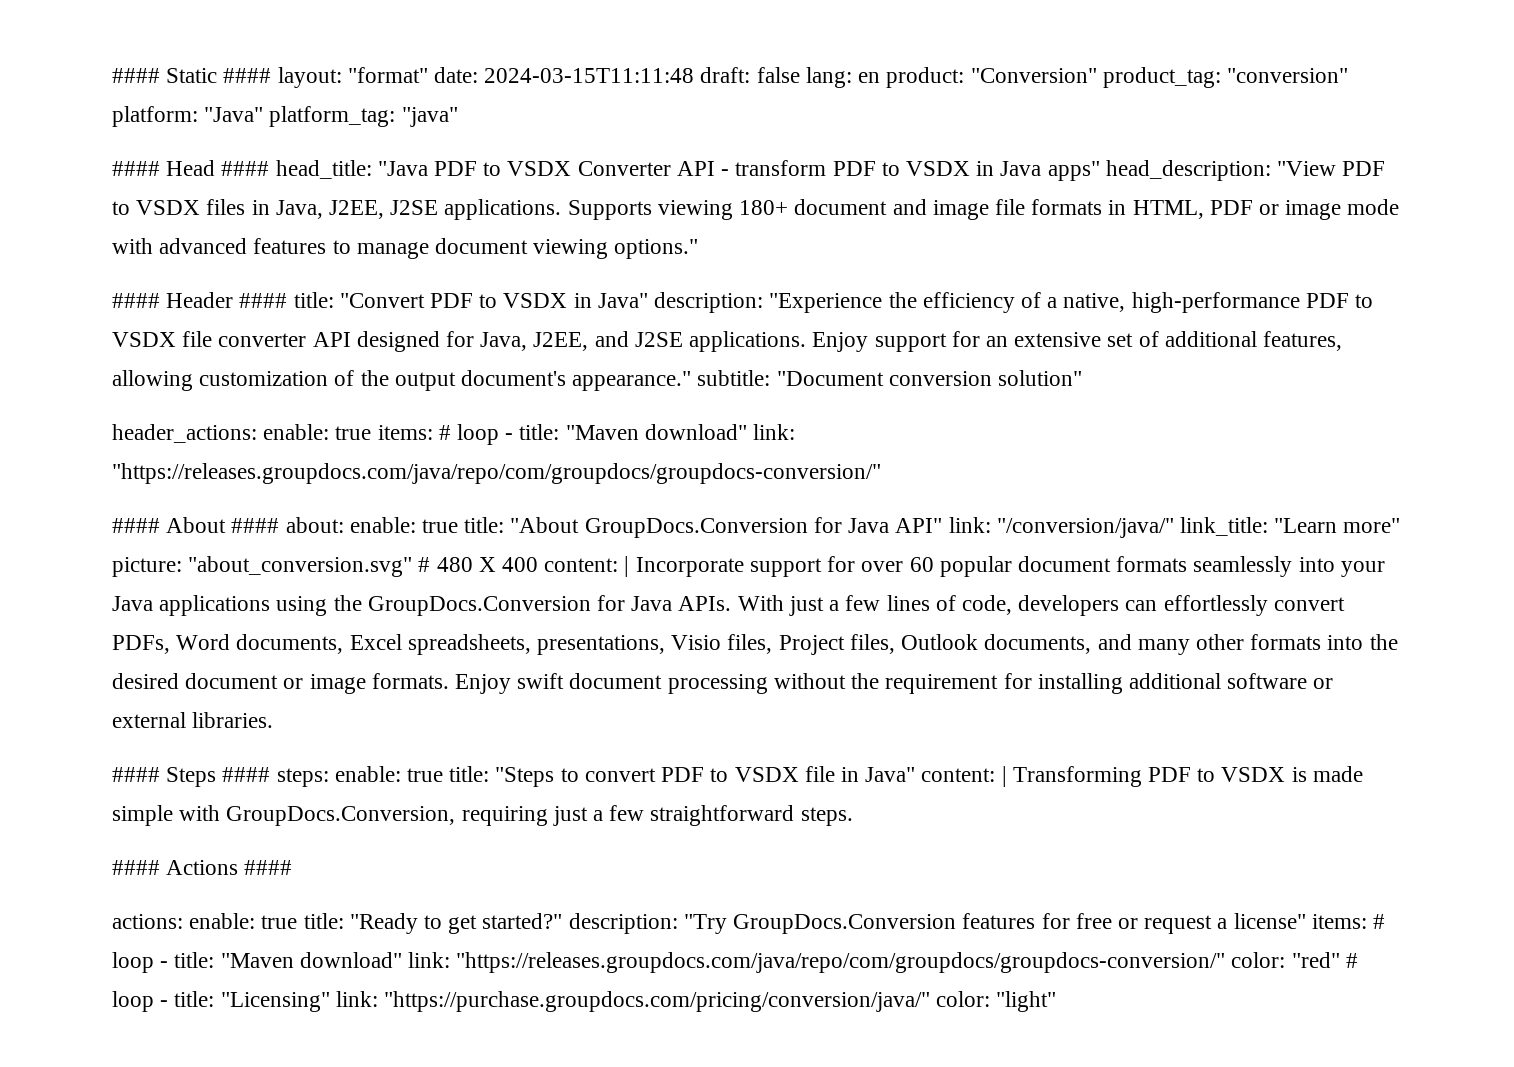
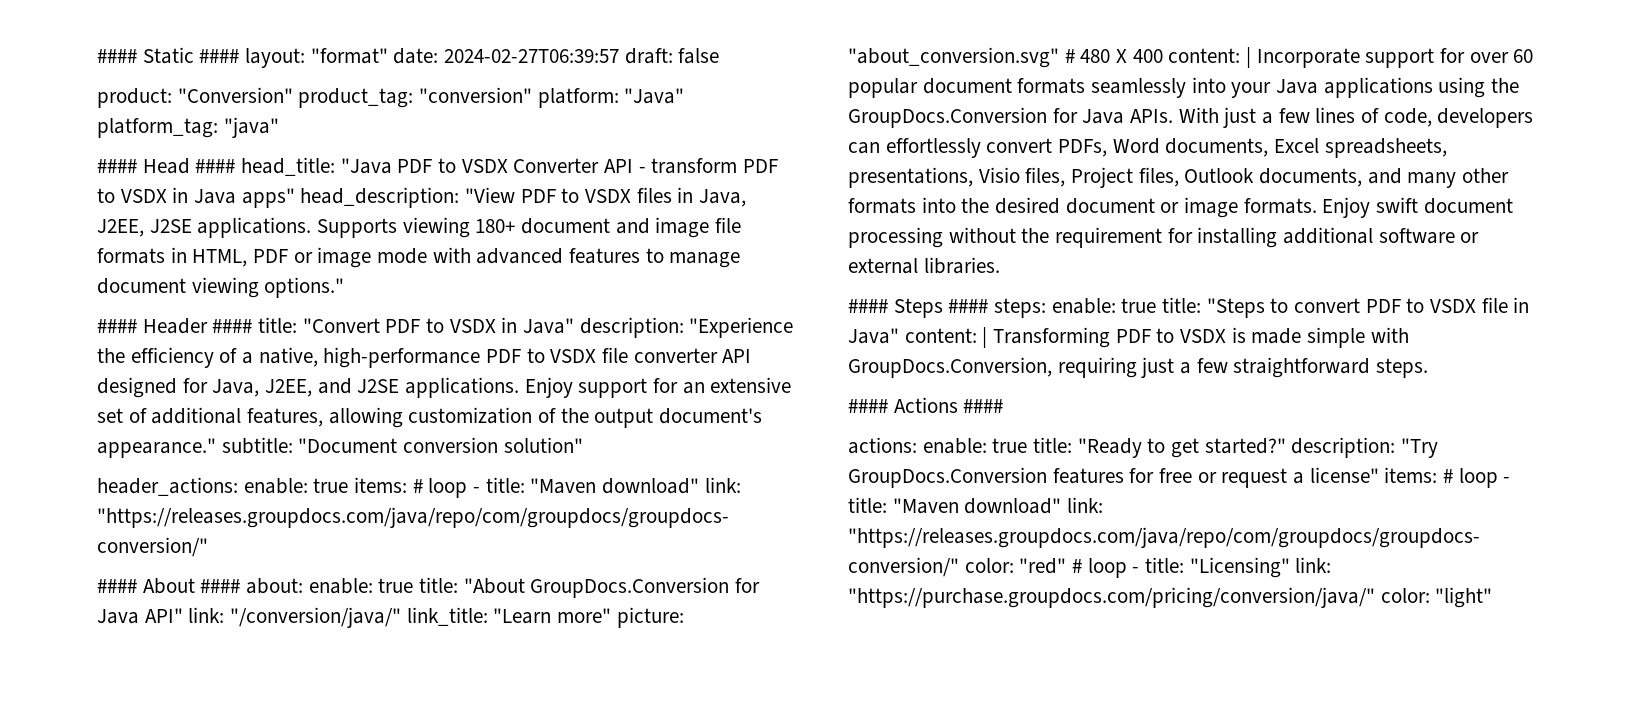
[484,68,695,83] 2024-03-15T11:11:48 -> [444,49,620,63] 2024-02-27T06:39:57
[805,67,881,88] lang: en -> (720, 56) //

